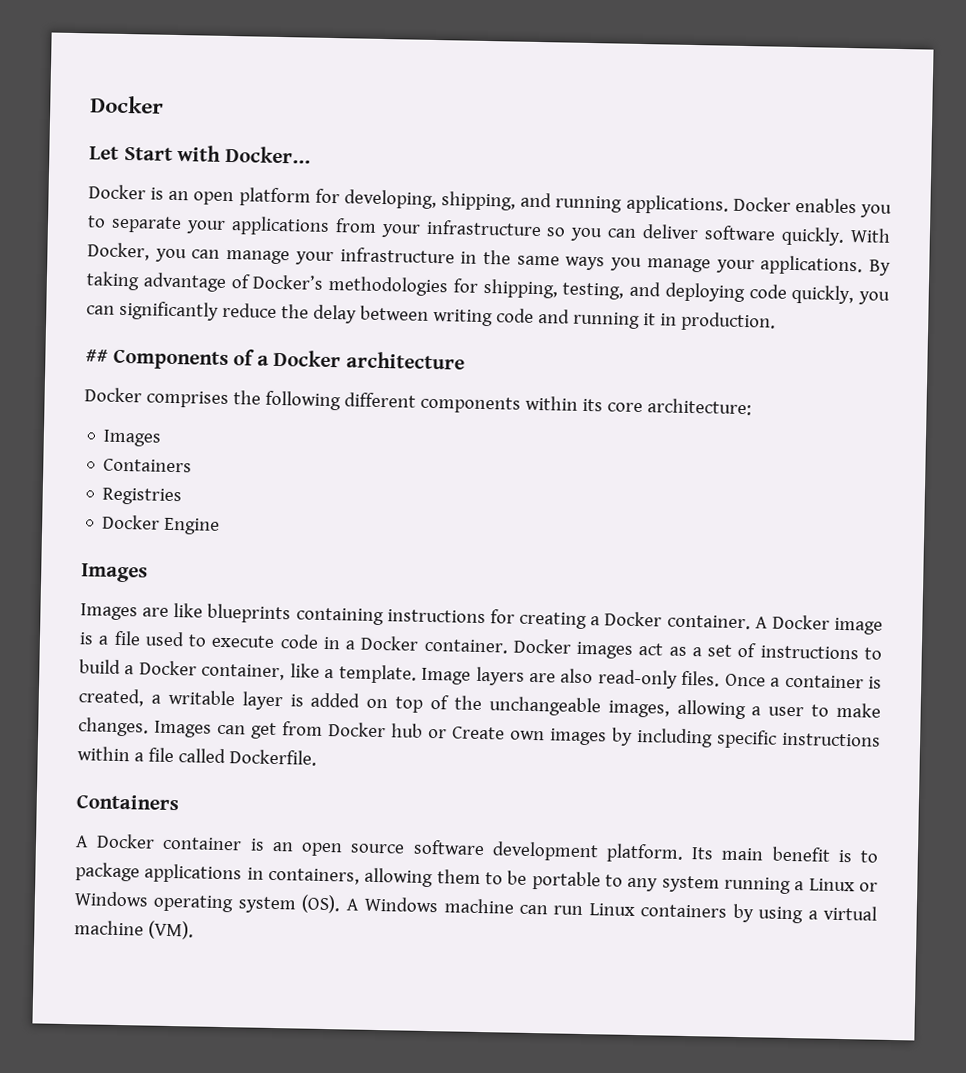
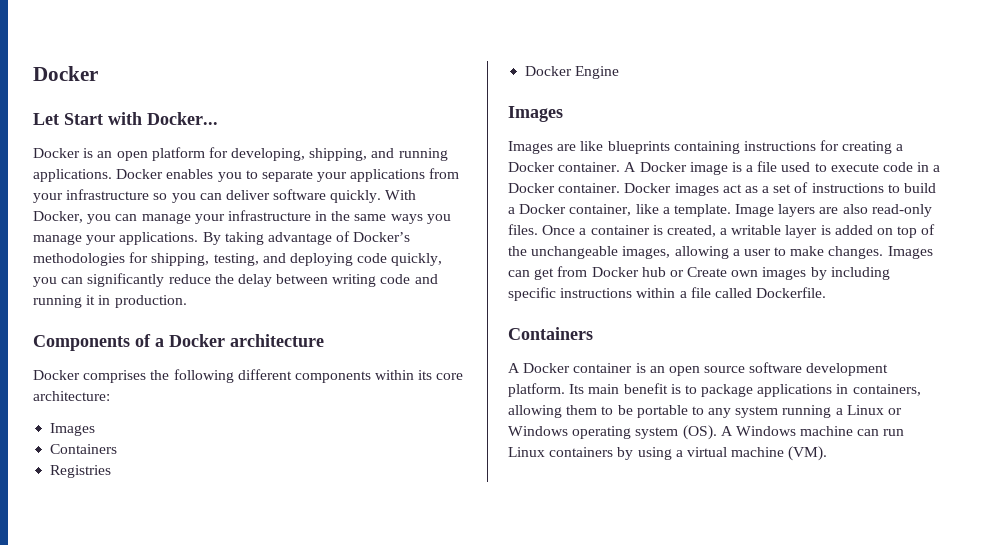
[85,349,108,363] ## -> (187, 301) none

